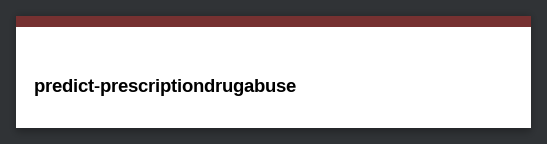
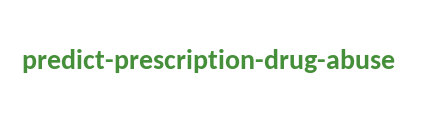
[34,79,296,96] predict-prescriptiondrugabuse -> [22,49,395,73] predict-prescription-drug-abuse

